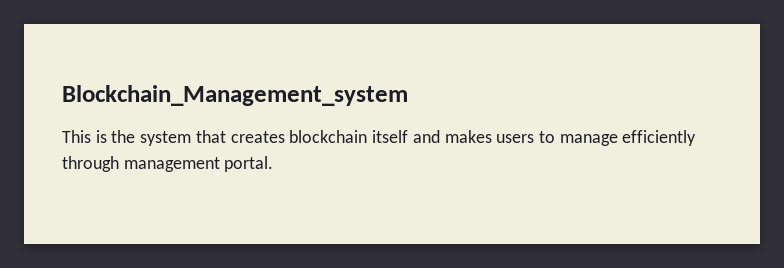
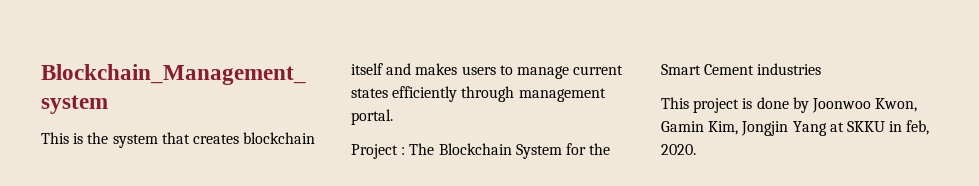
(618, 140) none -> [573,65,624,75] [351,88,388,98] current states
(274, 164) none -> [351,143,611,159] [661,63,822,75] [661,97,918,113] [661,120,930,136] [661,144,696,155] // Project : The Blockchain System for the Smart Cement industries // This project is done by Joonwoo Kwon, Gamin Kim, Jongjin Yang at SKKU in feb, 2020.

